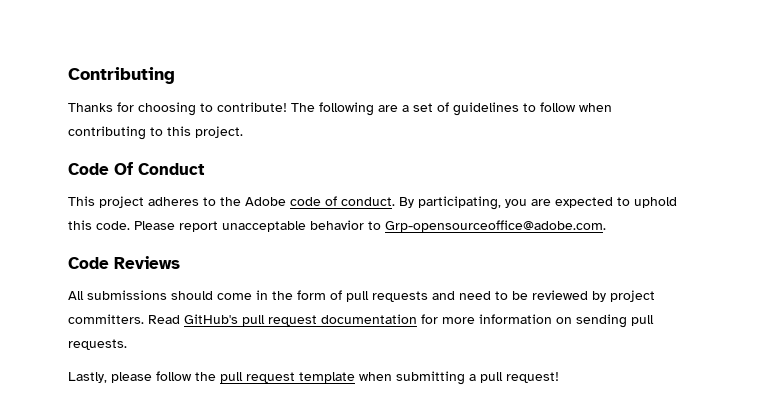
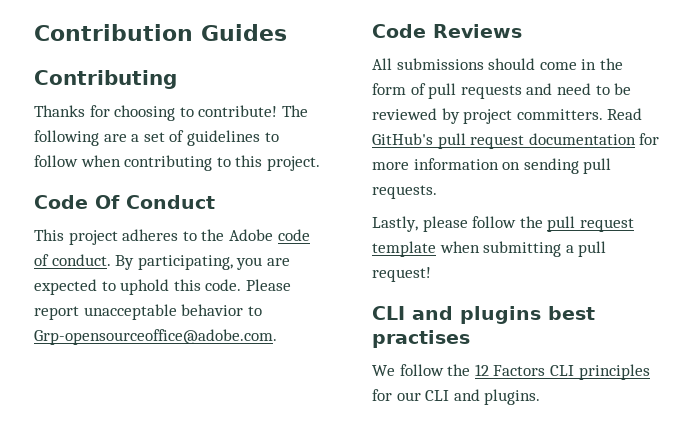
(68, 75) none -> [34,24,287,41] Contribution Guides //
(559, 377) none -> [372,306,595,324] [372,330,470,348] [372,364,650,380] [372,389,541,405] // CLI and plugins best practises // We follow the 12 Factors CLI principles for our CLI and plugins.

